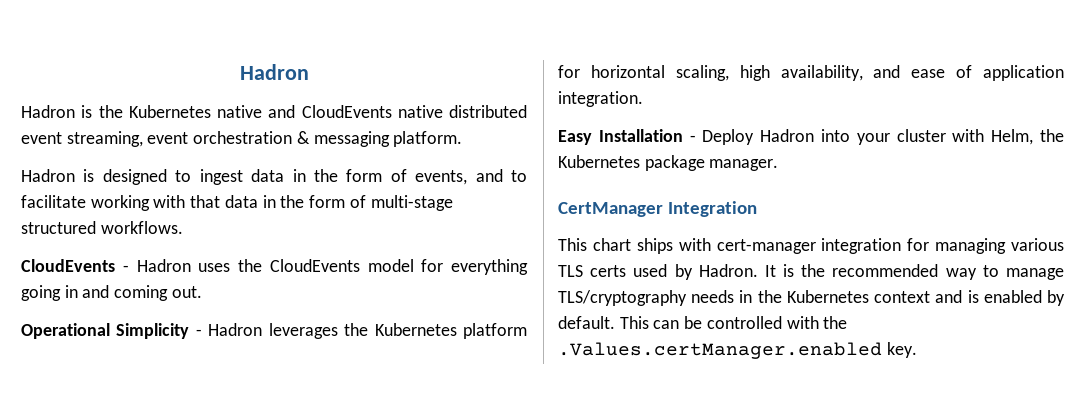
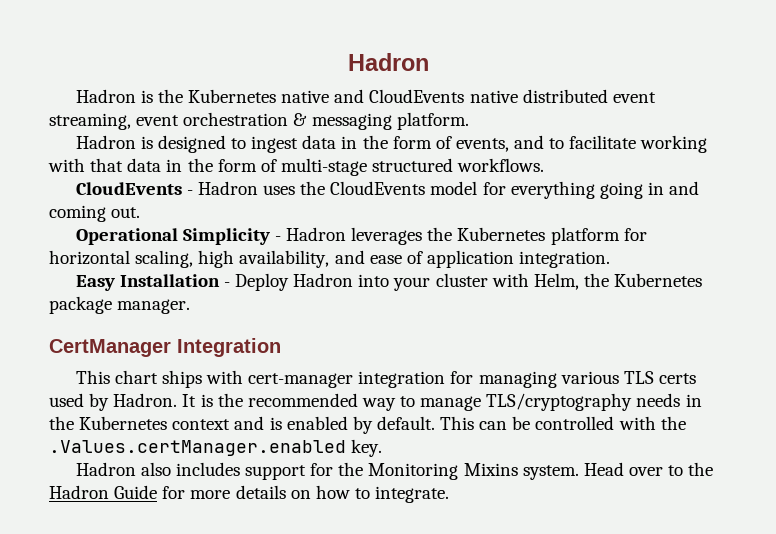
(917, 350) none -> [75,462,714,480] [49,485,450,503] // Hadron also includes support for the Monitoring Mixins system. Head over to the Hadron Guide for more details on how to integrate.

